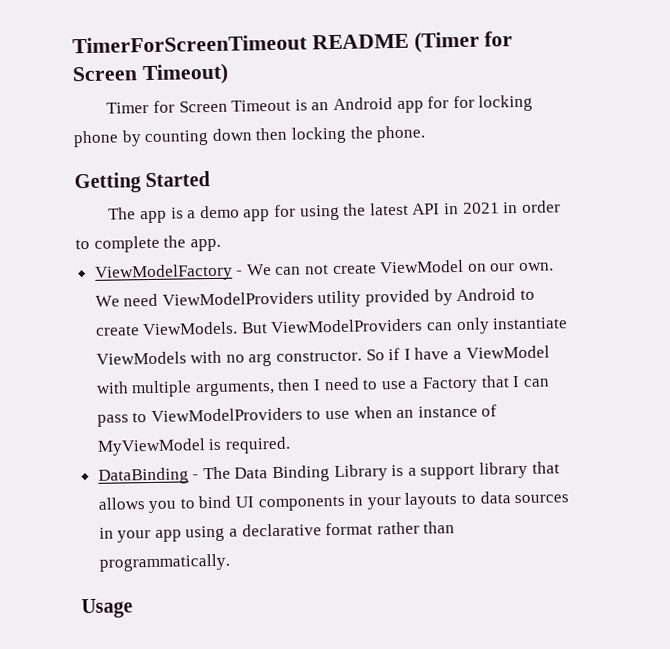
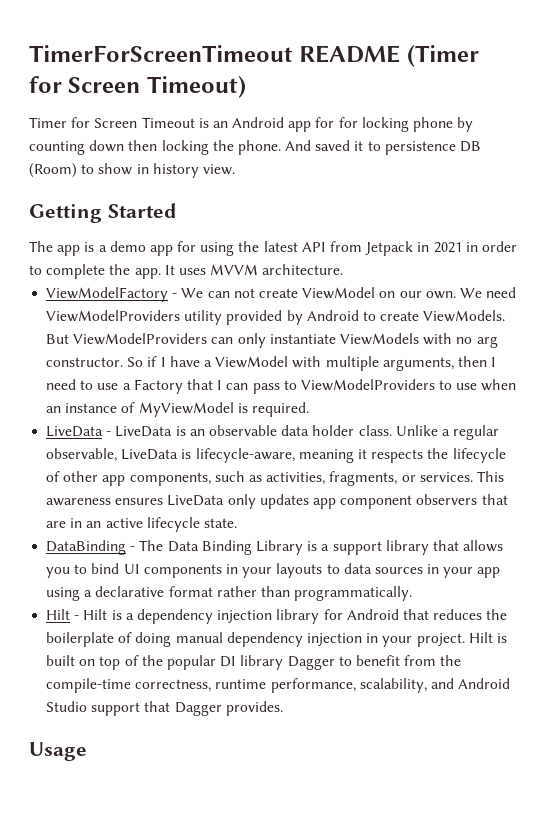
(427, 134) none -> [285,140,482,155] [29,163,235,178] And saved it to persistence DB (Room) to show in history view.
(441, 209) none -> [330,241,414,256] from Jetpack
(221, 245) none -> [164,264,344,275] It uses MVVM architecture.
(291, 445) none -> [46,425,500,440] [46,448,506,463] [46,471,504,486] [46,494,508,509] [46,517,237,532] // LiveData - LiveData is an observable data holder class. Unlike a regular observable, LiveData is lifecycle-aware, meaning it respects the lifecycle of other app components, such as activities, fragments, or services. This awareness ensures LiveData only updates app component observers that are in an active lifecycle state.
(230, 562) none -> [46,609,508,624] [46,632,507,647] [46,655,462,670] [46,678,511,693] [46,701,283,716] // Hilt - Hilt is a dependency injection library for Android that reduces the boilerplate of doing manual dependency injection in your project. Hilt is built on top of the popular DI library Dagger to benefit from the compile-time correctness, runtime performance, scalability, and Android Studio support that Dagger provides.

